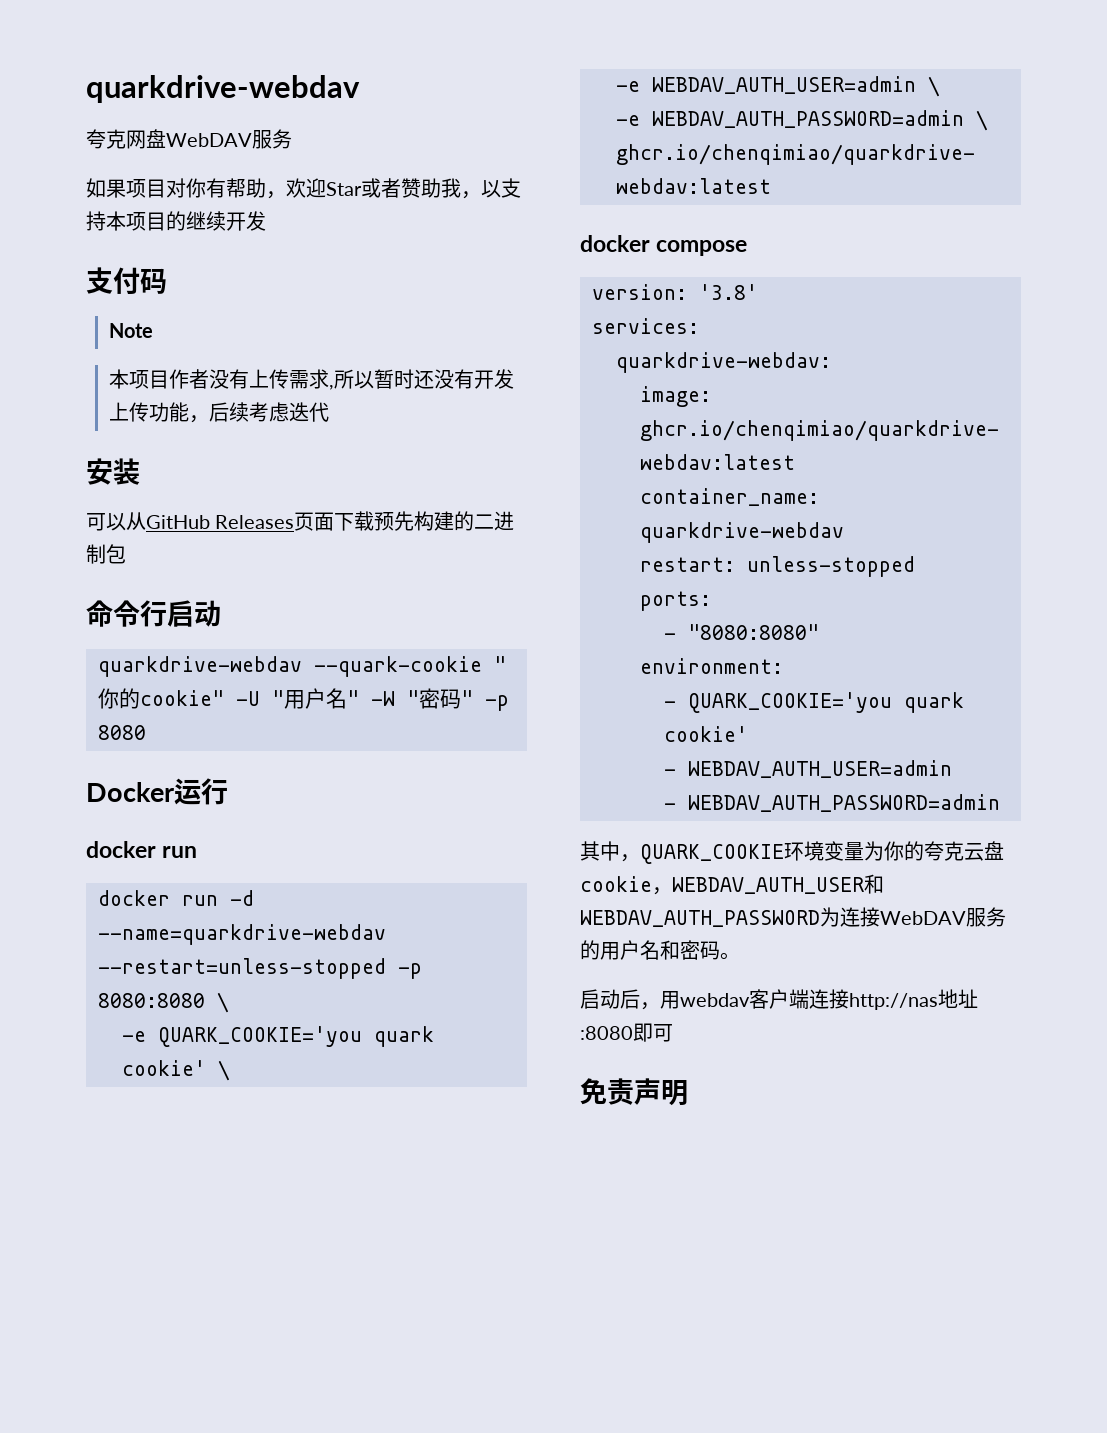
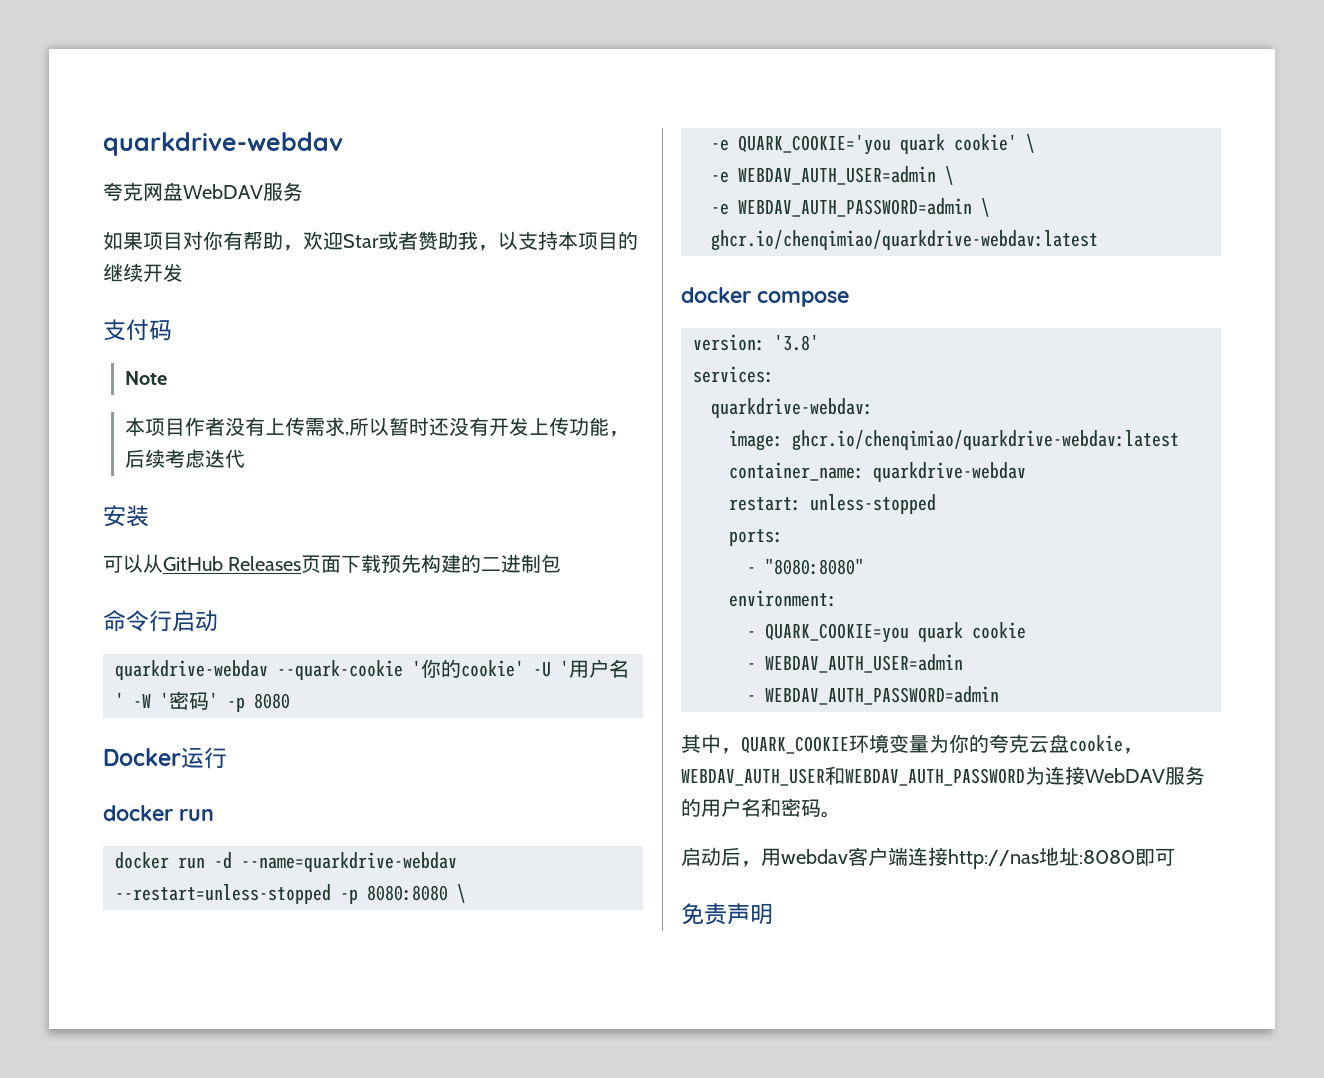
[494,656,506,672] [98,688,473,709] "你的cookie" -U "用户名" -W "密码" -> [412,659,629,678] [115,691,218,710] '你的cookie' -U '用户名' -W '密码'
[688,692,964,713] [664,726,748,742] QUARK_COOKIE='you quark cookie' -> [765,622,1026,643] QUARK_COOKIE=you quark cookie

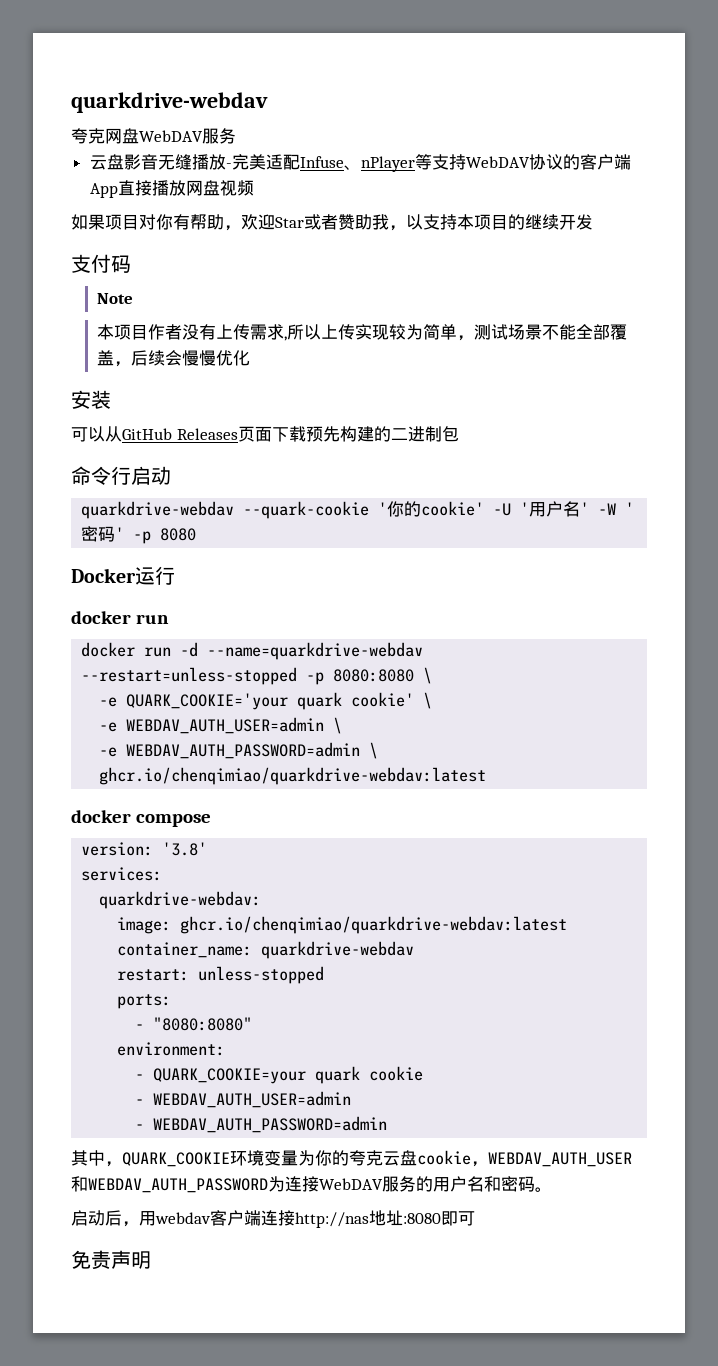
(303, 191) none -> [89,154,631,172] [89,180,254,198] // 云盘影音无缝播放-完美适配Infuse、nPlayer等支持WebDAV协议的客户端App直接播放网盘视频
[389,417,630,437] [125,449,246,468] 暂时还没有开发上传功能，后续考虑迭代 -> [321,324,628,341] [97,350,251,367] 上传实现较为简单，测试场景不能全部覆盖，后续会慢慢优化
[738,134,891,155] QUARK_COOKIE='you -> [126,693,289,710] QUARK_COOKIE='your
[765,623,909,643] QUARK_COOKIE=you -> [153,1068,307,1084] QUARK_COOKIE=your

